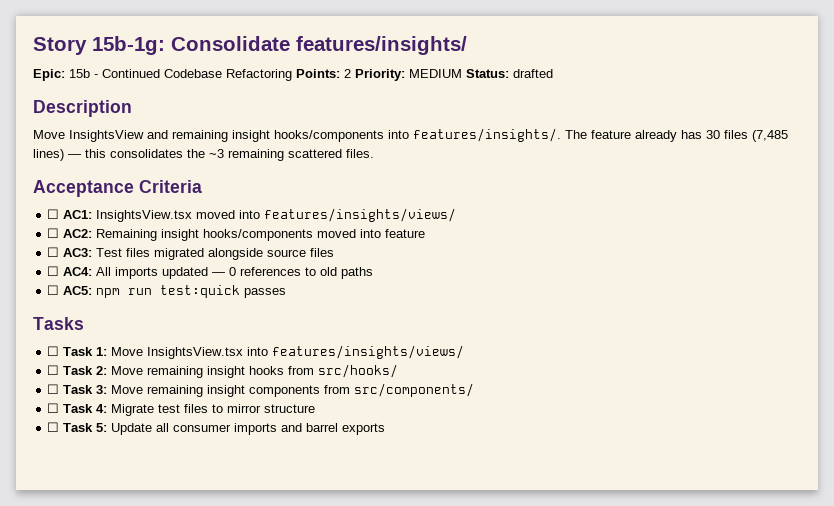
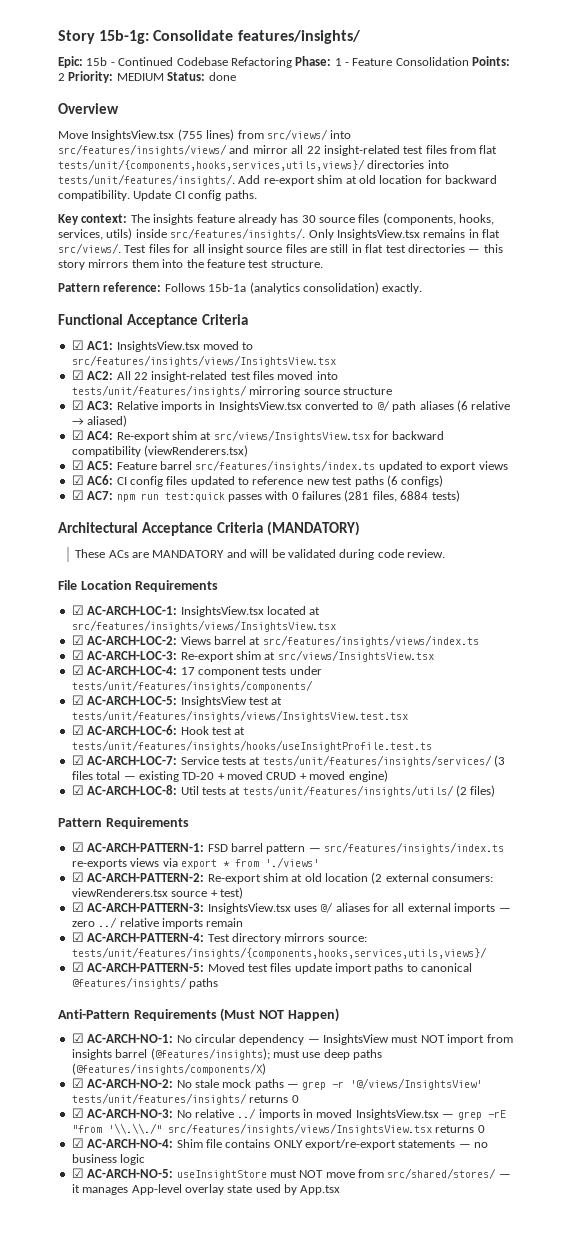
(292, 75) none -> [295,56,469,66] Phase: 1 - Feature Consolidation
[513,69,553,78] [33,100,132,117] [33,128,788,142] [33,149,374,161] drafted // Description // Move InsightsView and remaining insight hooks/components into features/insights/. The feature already has 30 files (7,485 lines) — this consolidates the ~3 remaining scattered files. // -> [208,72,236,81] [58,103,119,114] [58,129,352,141] [58,144,498,156] [58,159,449,171] [58,174,497,186] [58,190,257,201] [58,213,495,225] [58,228,500,240] [58,243,503,255] [58,259,323,270] [58,282,423,294] [58,314,123,325] done // Overview // Move InsightsView.tsx (755 lines) from src/views/ into src/features/insights/views/ and mirror all 22 insight-related test files from flat tests/unit/{components,hooks,services,utils,views}/ directories into tests/unit/features/insights/. Add re-export shim at old location for backward compatibility. Update CI config paths. // Key context: The insights feature already has 30 source files (components, hooks, services, utils) inside src/features/insights/. Only InsightsView.tsx remains in flat src/views/. Test files for all insight source files are still in flat test directories — this story mirrors them into the feature test structure. // Pattern reference: Follows 15b-1a (analytics consolidation) exactly. // Functional
[47,209,60,219] ☐ -> [71,340,84,350] ☑
[239,208,457,222] [47,228,426,241] [47,247,335,260] [47,266,374,279] [47,285,287,298] [33,317,84,330] [47,345,465,359] [47,364,399,378] [47,383,475,397] [47,403,316,416] [47,422,386,435] into features/insights/views/ // ☐ AC2: Remaining insight hooks/components moved into feature // ☐ AC3: Test files migrated alongside source files // ☐ AC4: All imports updated — 0 references to old paths // ☐ AC5: npm run test:quick passes // Tasks // ☐ Task 1: Move InsightsView.tsx into features/insights/views/ // ☐ Task 2: Move remaining insight hooks from src/hooks/ // ☐ Task 3: Move remaining insight components from src/components/ // ☐ Task 4: Migrate test files to mirror structure // ☐ Task 5: Update all consumer imports and barrel exports -> [242,342,254,350] [71,355,336,367] [71,370,338,382] [71,385,392,397] [71,400,511,412] [71,415,128,427] [71,430,445,442] [71,445,249,457] [71,460,508,472] [71,475,444,487] [71,490,460,502] [58,521,360,536] [75,549,446,560] [58,580,219,592] [71,605,321,617] [71,620,336,632] [71,635,479,647] [71,650,434,662] [71,665,322,677] [71,680,313,692] [71,695,283,707] [71,710,408,722] [71,725,246,735] [71,740,432,752] [71,755,505,767] [71,770,388,782] [71,785,496,797] [58,817,189,829] [71,842,504,854] [71,857,319,869] [71,872,494,884] [71,887,243,899] [71,902,511,914] [71,917,244,929] [71,932,367,944] [71,947,487,959] [71,962,473,974] [71,977,219,989] [58,1008,339,1022] [71,1033,513,1045] [71,1048,382,1060] [71,1063,266,1075] [71,1078,483,1090] [71,1093,299,1105] [71,1108,506,1120] [71,1123,485,1135] [71,1138,489,1150] [71,1154,146,1165] [71,1168,511,1180] [71,1184,341,1195] to src/features/insights/views/InsightsView.tsx // ☑ AC2: All 22 insight-related test files moved into tests/unit/features/insights/ mirroring source structure // ☑ AC3: Relative imports in InsightsView.tsx converted to @/ path aliases (6 relative → aliased) // ☑ AC4: Re-export shim at src/views/InsightsView.tsx for backward compatibility (viewRenderers.tsx) // ☑ AC5: Feature barrel src/features/insights/index.ts updated to export views // ☑ AC6: CI config files updated to reference new test paths (6 configs) // ☑ AC7: npm run test:quick passes with 0 failures (281 files, 6884 tests) // Architectural Acceptance Criteria (MANDATORY) // These ACs are MANDATORY and will be validated during code review. // File Location Requirements // ☑ AC-ARCH-LOC-1: InsightsView.tsx located at src/features/insights/views/InsightsView.tsx // ☑ AC-ARCH-LOC-2: Views barrel at src/features/insights/views/index.ts // ☑ AC-ARCH-LOC-3: Re-export shim at src/views/InsightsView.tsx // ☑ AC-ARCH-LOC-4: 17 component tests under tests/unit/features/insights/components/ // ☑ AC-ARCH-LOC-5: InsightsView test at tests/unit/features/insights/views/InsightsView.test.tsx // ☑ AC-ARCH-LOC-6: Hook test at tests/unit/features/insights/hooks/useInsightProfile.test.ts // ☑ AC-ARCH-LOC-7: Service tests at tests/unit/features/insights/services/ (3 files total — existing TD-20 + moved CRUD + moved engine) // ☑ AC-ARCH-LOC-8: Util tests at tests/unit/features/insights/utils/ (2 files) // Pattern Requirements // ☑ AC-ARCH-PATTERN-1: FSD barrel pattern — src/features/insights/index.ts re-exports views via export * from './views' // ☑ AC-ARCH-PATTERN-2: Re-export shim at old location (2 external consumers: viewRenderers.tsx source + test) // ☑ AC-ARCH-PATTERN-3: InsightsView.tsx uses @/ aliases for all external imports — zero ../ relative imports remain // ☑ AC-ARCH-PATTERN-4: Test directory mirrors source: tests/unit/features/insights/{components,hooks,services,utils,views}/ // ☑ AC-ARCH-PATTERN-5: Moved test files update import paths to canonical @features/insights/ paths // Anti-Pattern Requirements (Must NOT Happen) // ☑ AC-ARCH-NO-1: No circular dependency — InsightsView must NOT import from insights barrel (@features/insights); must use deep paths (@features/insights/components/X) // ☑ AC-ARCH-NO-2: No stale mock paths — grep -r '@/views/InsightsView' tests/unit/features/insights/ returns 0 // ☑ AC-ARCH-NO-3: No relative ../ imports in moved InsightsView.tsx — grep -rE "from '\\.\\./" src/features/insights/views/InsightsView.tsx returns 0 // ☑ AC-ARCH-NO-4: Shim file contains ONLY export/re-export statements — no business logic // ☑ AC-ARCH-NO-5: useInsightStore must NOT move from src/shared/stores/ — it manages App-level overlay state used by App.tsx

